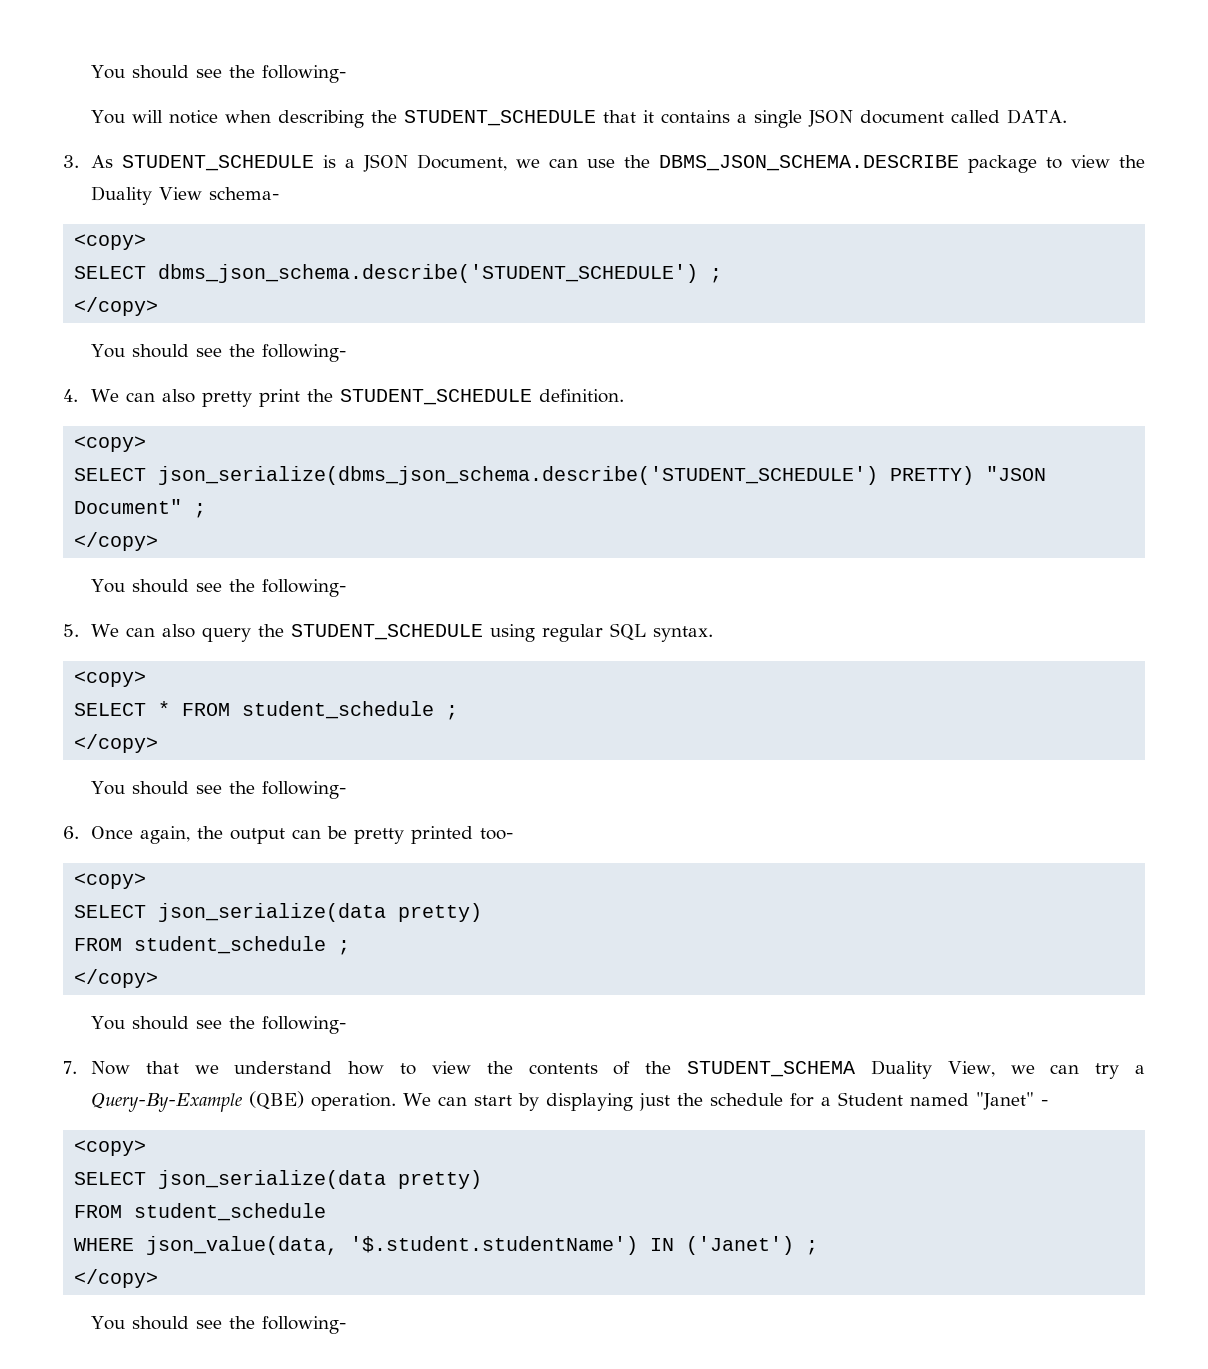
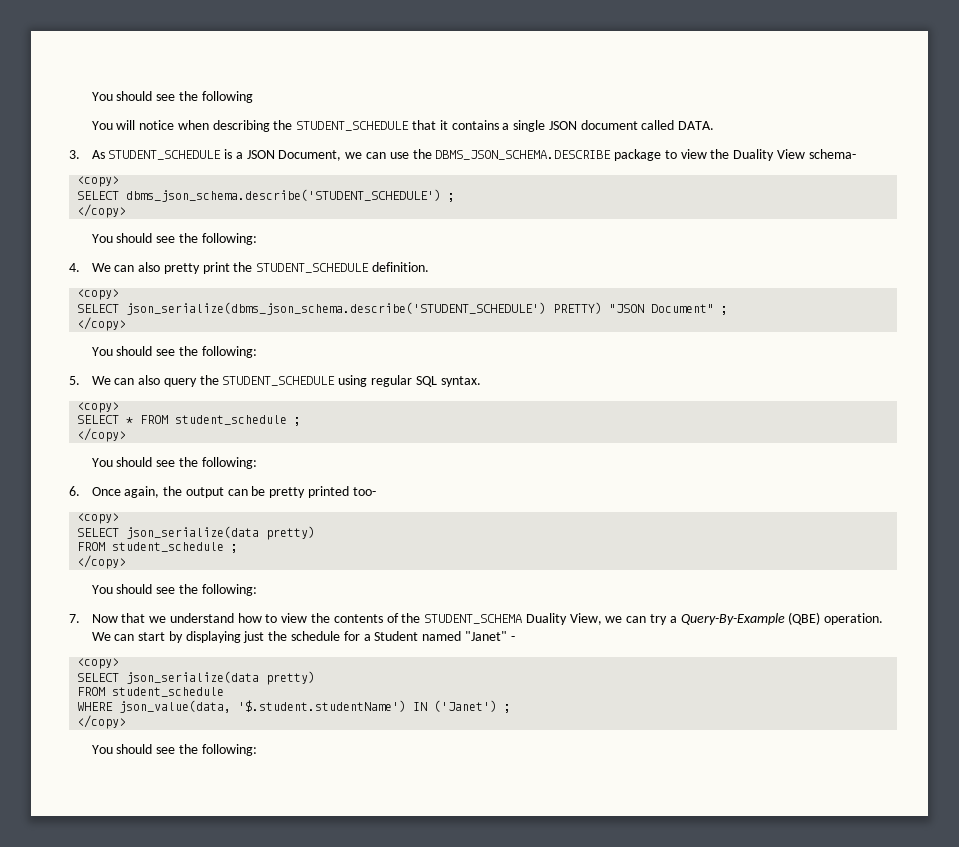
[90,65,346,83] You should see the following- -> [91,91,253,103] You should see the following
[261,344,346,362] following- -> [201,233,257,245] following:
[261,579,346,597] following- -> [201,346,257,358] following:
[261,781,346,799] following- -> [201,457,257,469] following:
[261,1016,346,1034] following- -> [201,584,257,596] following:
[261,1316,346,1334] following- -> [201,744,257,756] following:

